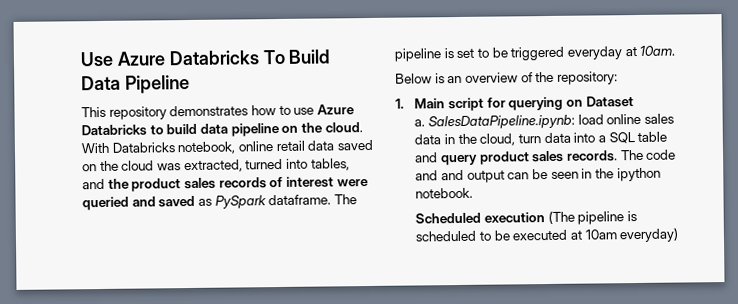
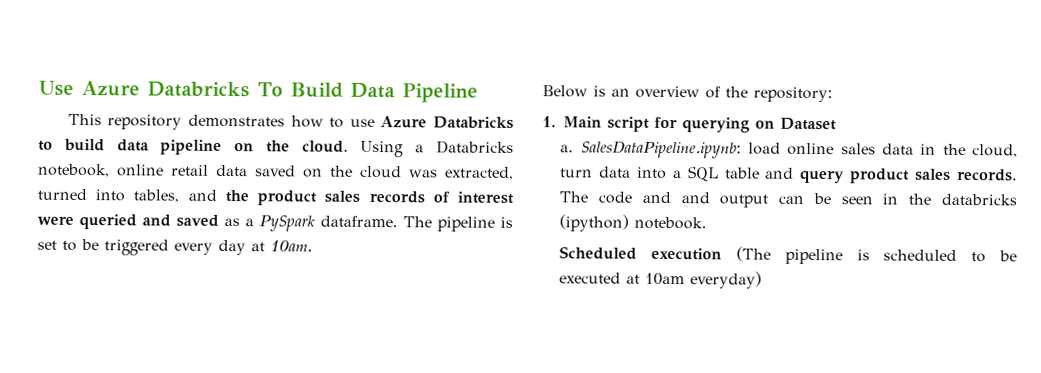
[81,142,109,154] With -> [360,140,425,158] Using a
(212, 202) none -> [245,218,254,227] a
[566,46,622,60] everyday -> [174,239,246,256] every day
[616,167,661,182] ipython -> [941,193,1018,206] [559,214,630,232] databricks (ipython)

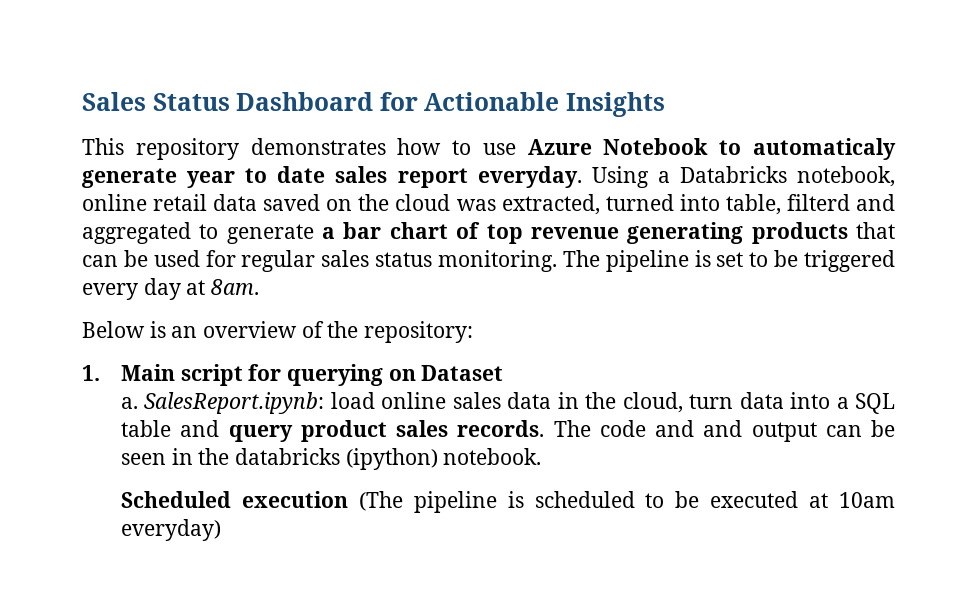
[38,80,478,103] Use Azure Databricks To Build Data Pipeline -> [82,92,666,117] Sales Status Dashboard for Actionable Insights
[433,116,515,129] [38,138,349,155] Databricks to build data pipeline on the cloud. -> [603,138,897,160] [82,166,582,188] Notebook to automaticaly generate year to date sales report everyday.
[133,189,514,206] [37,214,398,232] tables, and the product sales records of interest were queried and saved as a PySpark dataframe. -> [725,194,896,215] [82,222,896,244] [82,250,557,272] table, filterd and aggregated to generate a bar chart of top revenue generating products that can be used for regular sales status monitoring.
[270,240,313,252] 10am. -> [211,279,260,295] 8am.
[580,140,742,159] SalesDataPipeline.ipynb: -> [144,392,325,414] SalesReport.ipynb:

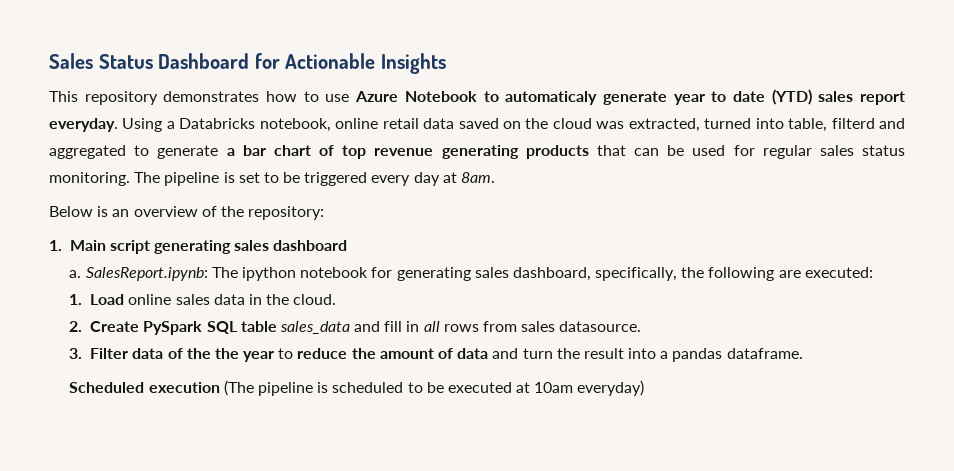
(326, 174) none -> [771,89,812,105] (YTD)
[248,364,504,386] [121,392,375,414] for querying on Dataset // a. SalesReport.ipynb: load -> [154,240,348,254] [69,267,873,281] [69,294,125,305] generating sales dashboard // a. SalesReport.ipynb: The ipython notebook for generating sales dashboard, specifically, the following are executed: // 1. Load
[622,392,895,414] [121,420,896,442] [121,448,542,470] cloud, turn data into a SQL table and query product sales records. The code and and output can be seen in the databricks (ipython) notebook. -> [293,294,337,305] [69,321,642,335] [69,348,803,362] cloud. // 2. Create PySpark SQL table sales_data and fill in all rows from sales datasource. // 3. Filter data of the the year to reduce the amount of data and turn the result into a pandas dataframe.

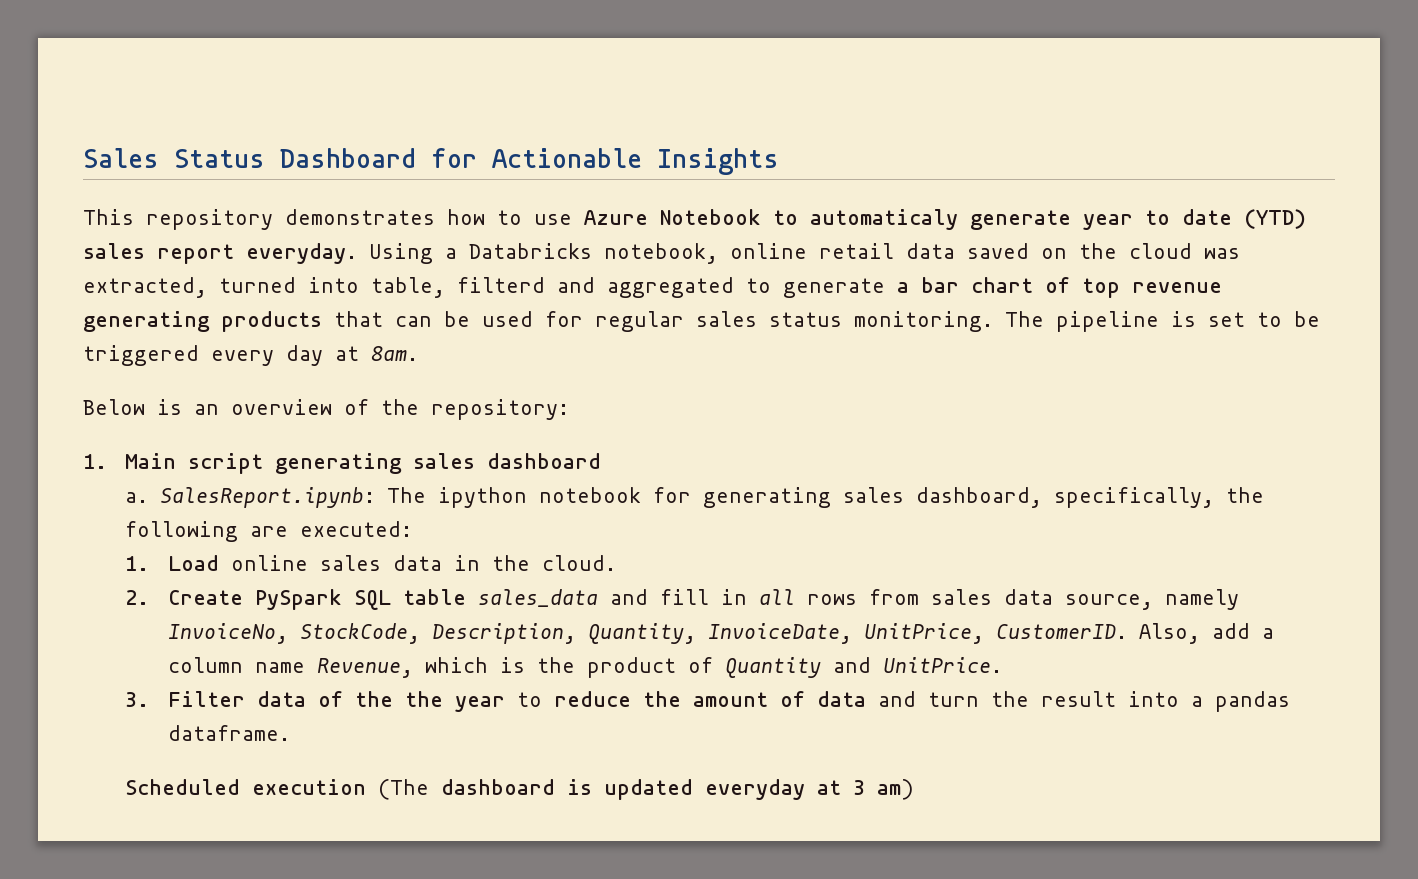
[559,321,642,332] datasource. -> [1003,589,1239,610] [167,623,1274,644] [167,657,1002,678] data source, namely InvoiceNo, StockCode, Description, Quantity, InvoiceDate, UnitPrice, CustomerID. Also, add a column name Revenue, which is the product of Quantity and UnitPrice.
[257,380,645,396] pipeline is scheduled to be executed at 10am everyday) -> [441,779,915,800] dashboard is updated everyday at 3 am)

